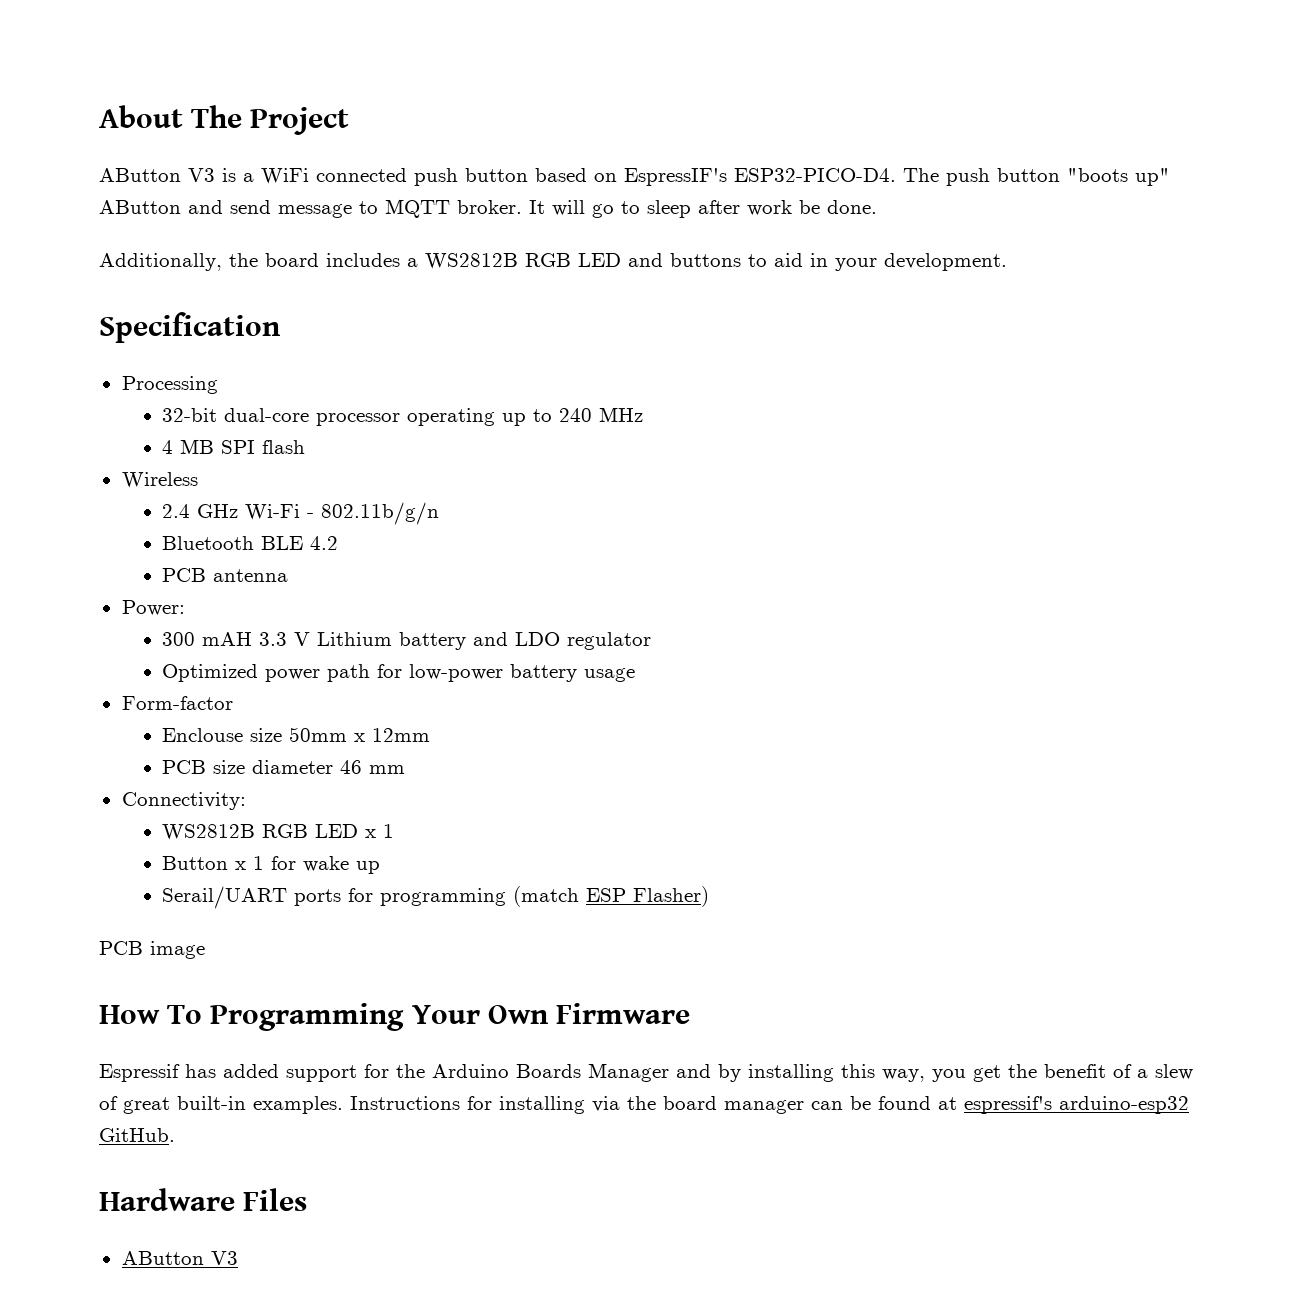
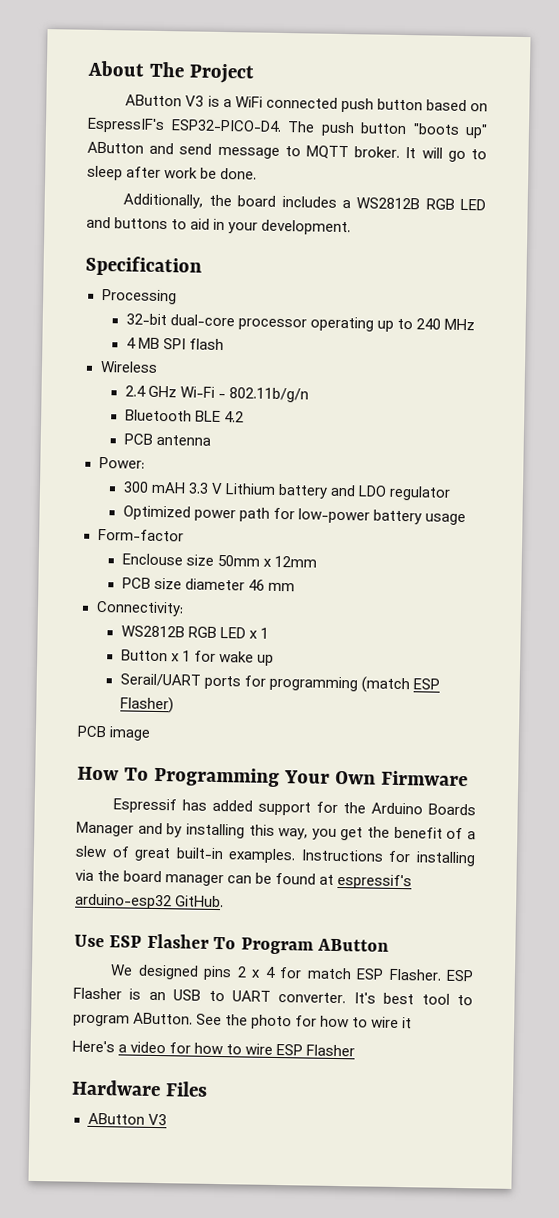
(175, 1135) none -> [74,933,389,955] [110,964,475,982] [73,987,473,1006] [73,1012,413,1030] [72,1040,356,1057] // Use ESP Flasher To Program AButton // We designed pins 2 x 4 for match ESP Flasher. ESP Flasher is an USB to UART converter. It's best tool to program AButton. See the photo for how to wire it // Here's a video for how to wire ESP Flasher

